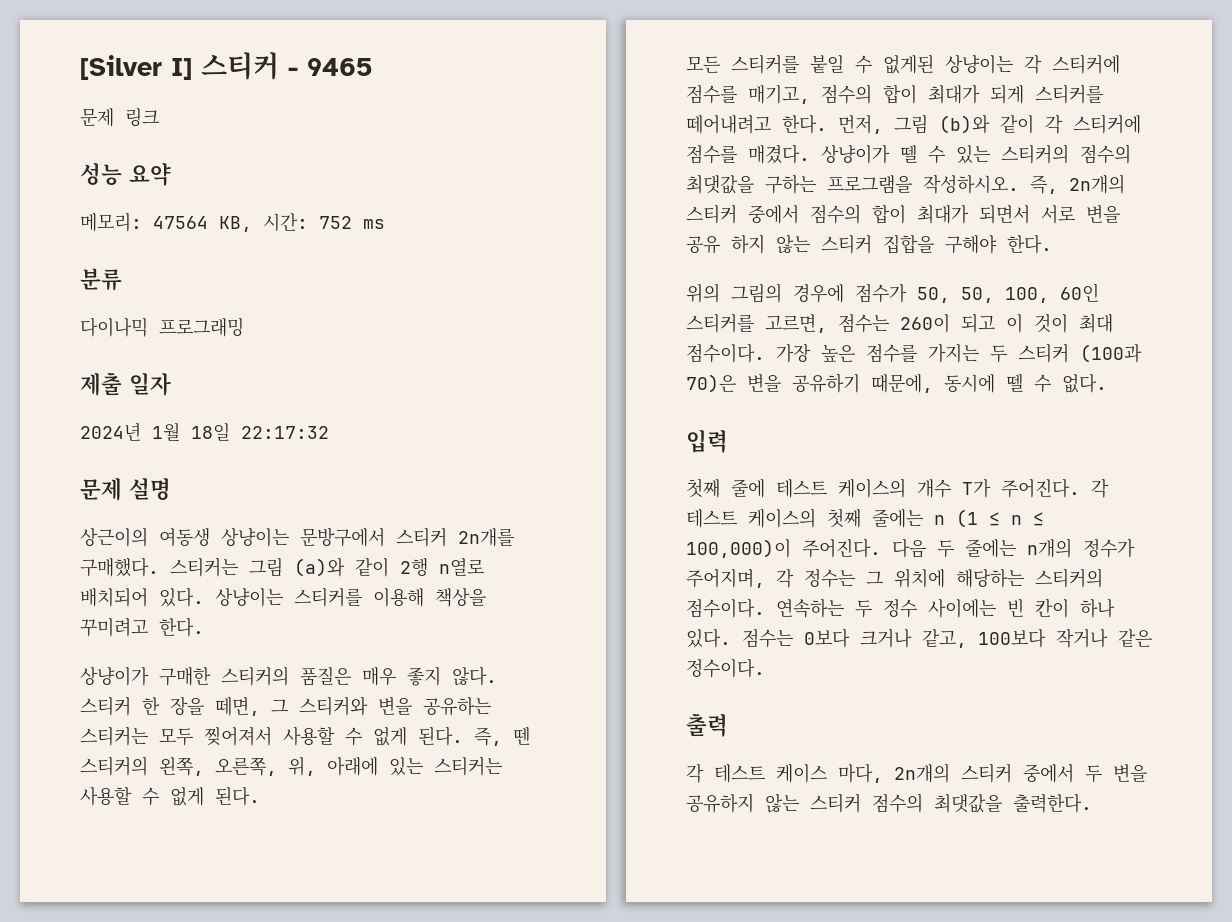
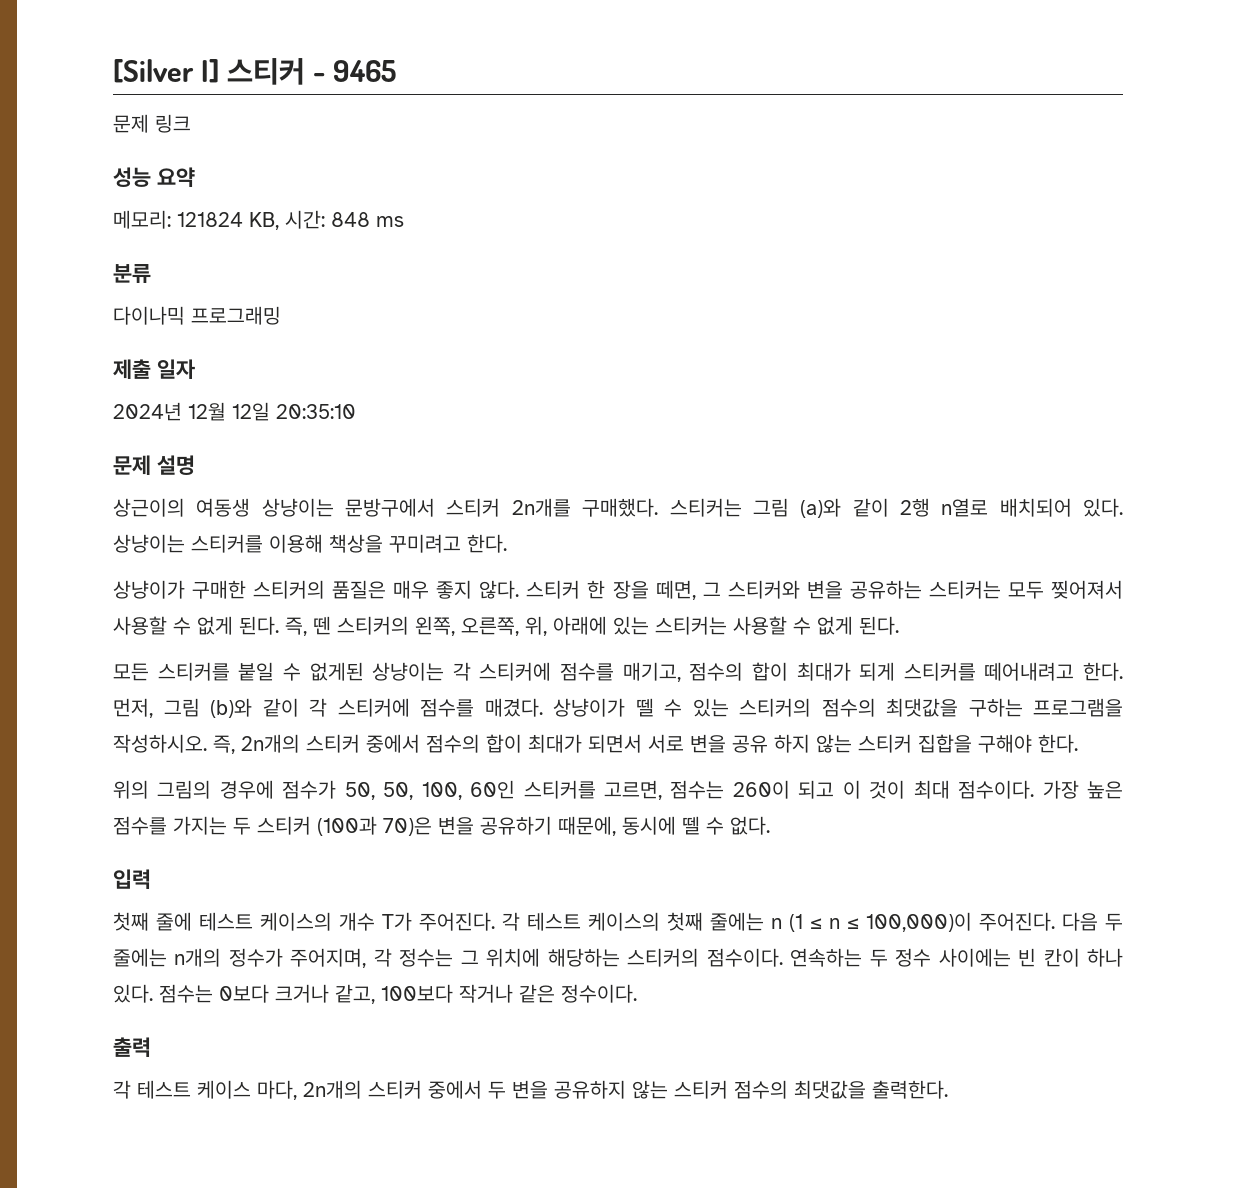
[153,216,208,229] 47564 -> [177,212,243,227] 121824
[319,216,352,229] 752 -> [331,212,370,227] 848
[152,423,329,441] 1월 18일 22:17:32 -> [188,402,356,421] 12월 12일 20:35:10

